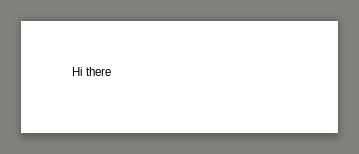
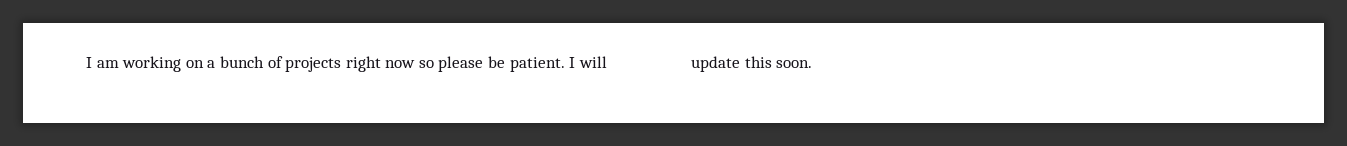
[72,67,112,76] Hi there -> [86,56,813,72] I am working on a bunch of projects right now so please be patient. I will update this soon.

